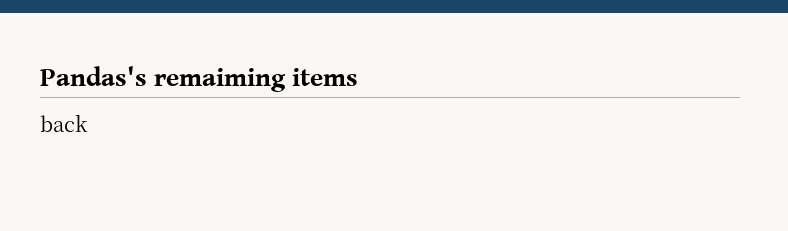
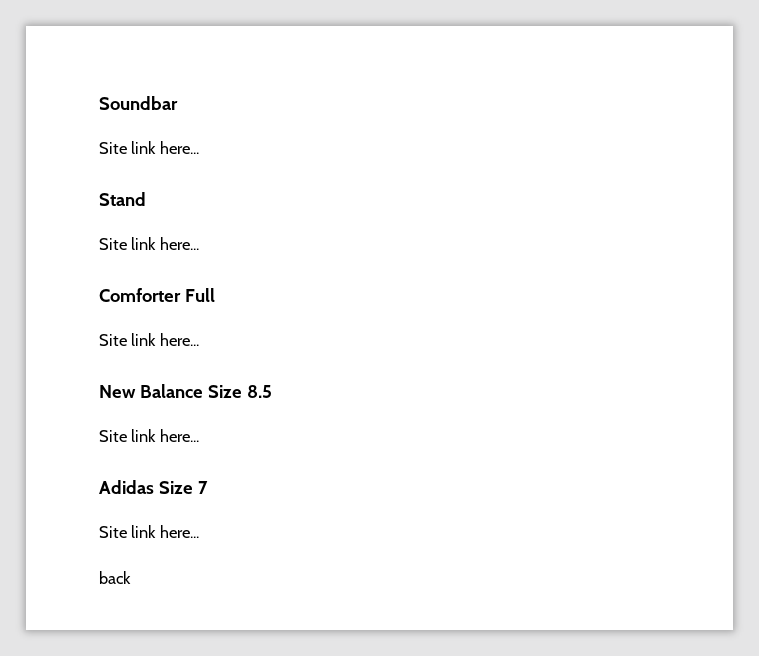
[40,66,359,92] Pandas's remaiming items -> [99,96,178,110] [99,141,199,154] [99,192,146,206] [99,237,199,250] [99,288,215,302] [99,333,199,346] [99,384,272,398] [99,429,199,442] [99,480,208,494] [99,525,199,538] Soundbar // Site link here... // Stand // Site link here... // Comforter Full // Site link here... // New Balance Size 8.5 // Site link here... // Adidas Size 7 // Site link here...

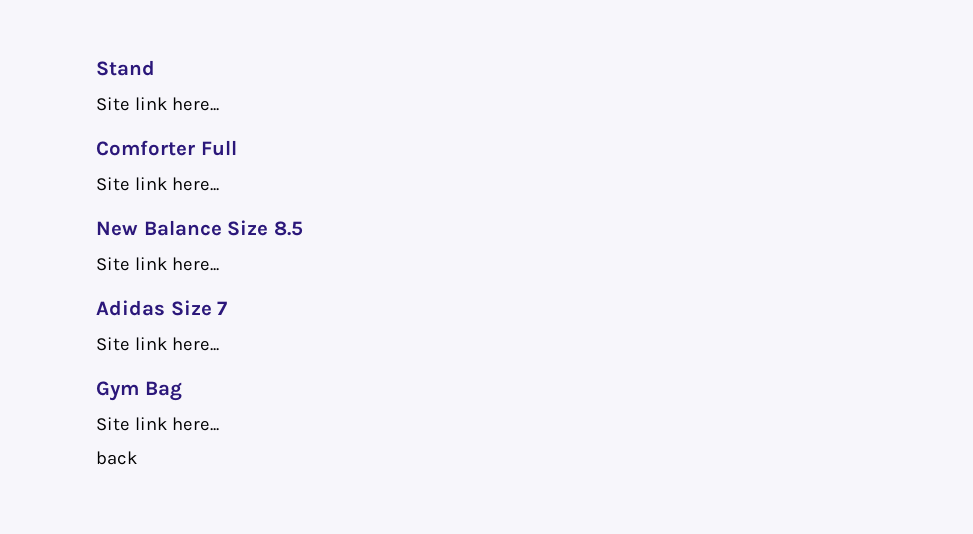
[99,96,178,110] [99,141,199,154] Soundbar // Site link here... // -> (96, 68) none
(199, 531) none -> [96,381,182,401] [96,417,219,431] // Gym Bag // Site link here...

